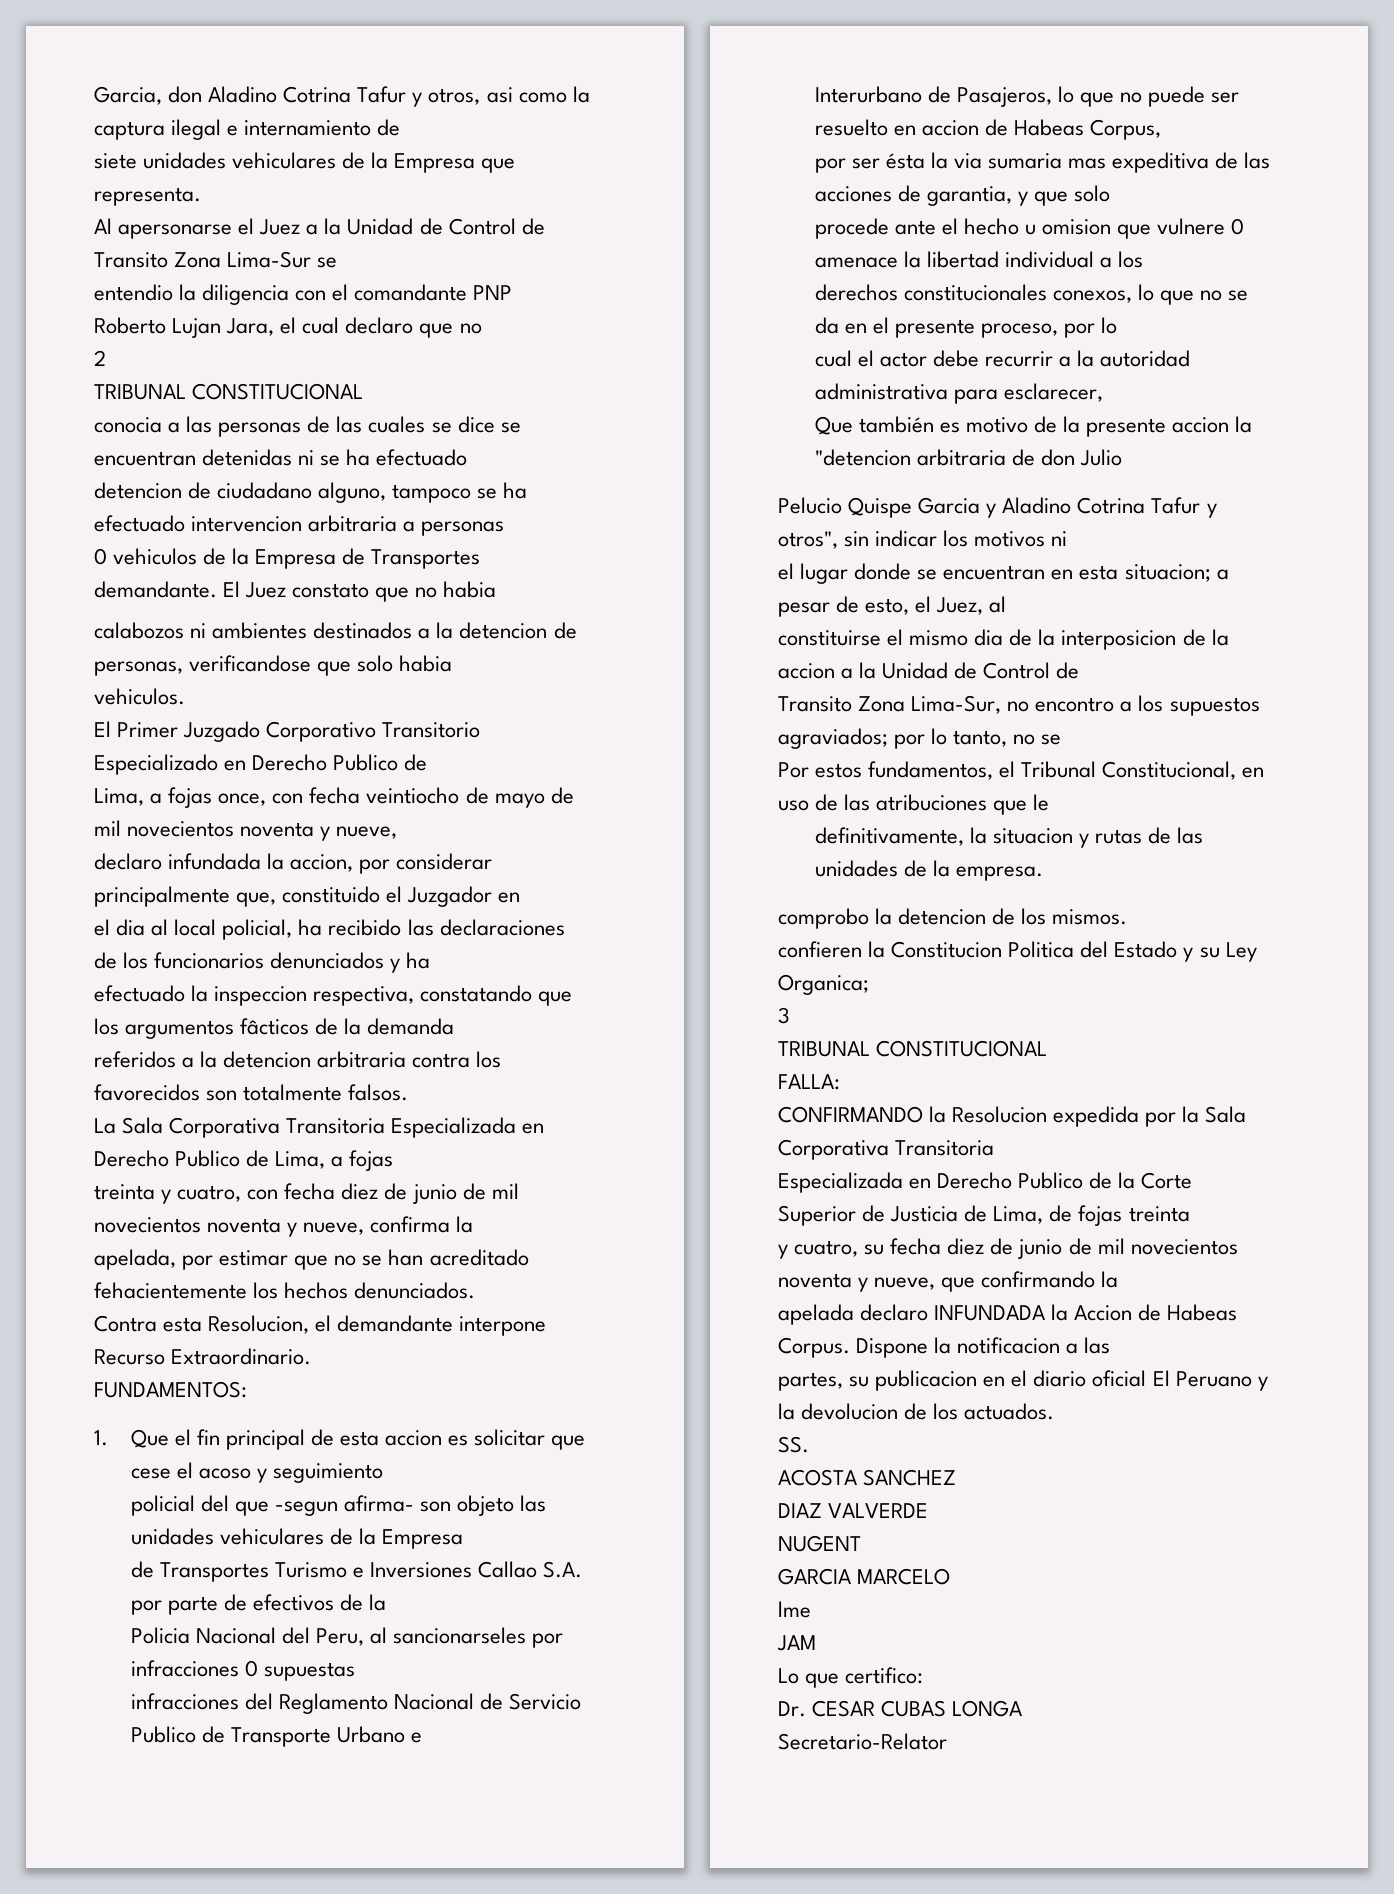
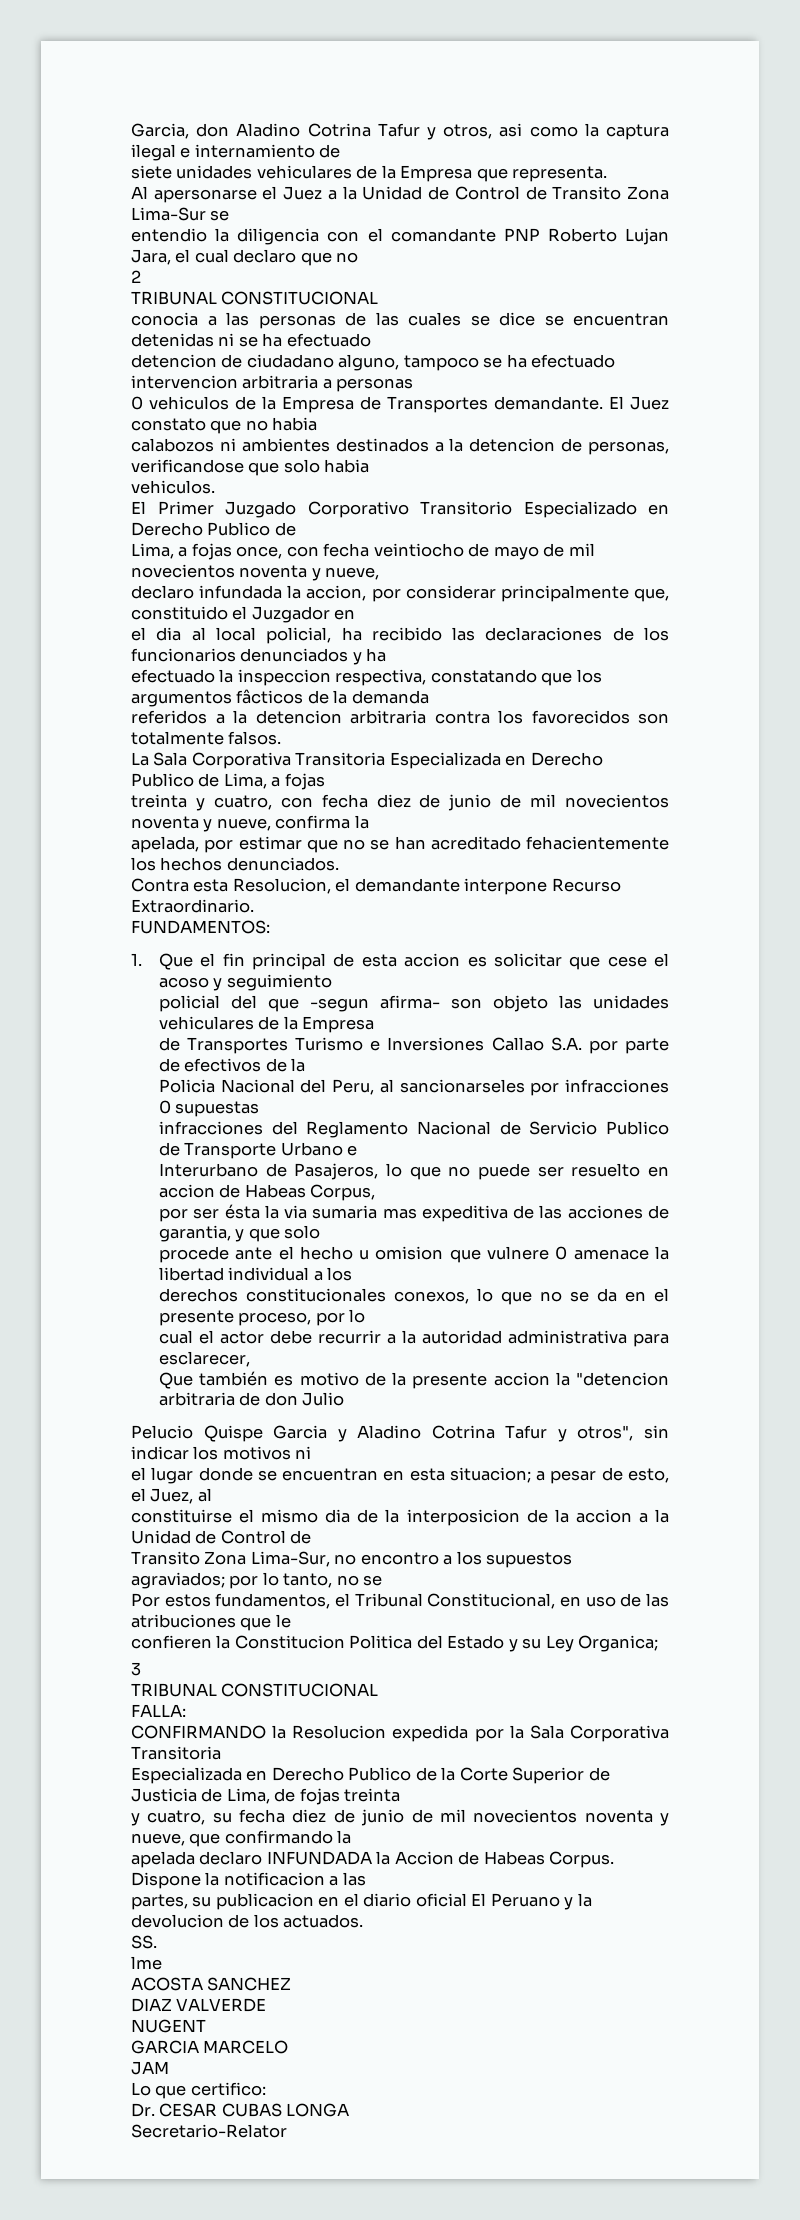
[814,827,1204,848] [814,860,1043,881] [778,908,1128,929] // definitivamente, la situacion y rutas de las unidades de la empresa. // comprobo la detencion de los mismos. -> (291, 1621) none
(809, 1444) none -> [131,1956,162,1970] // lme
[778,1601,811,1618] // lme -> (289, 2047) none

